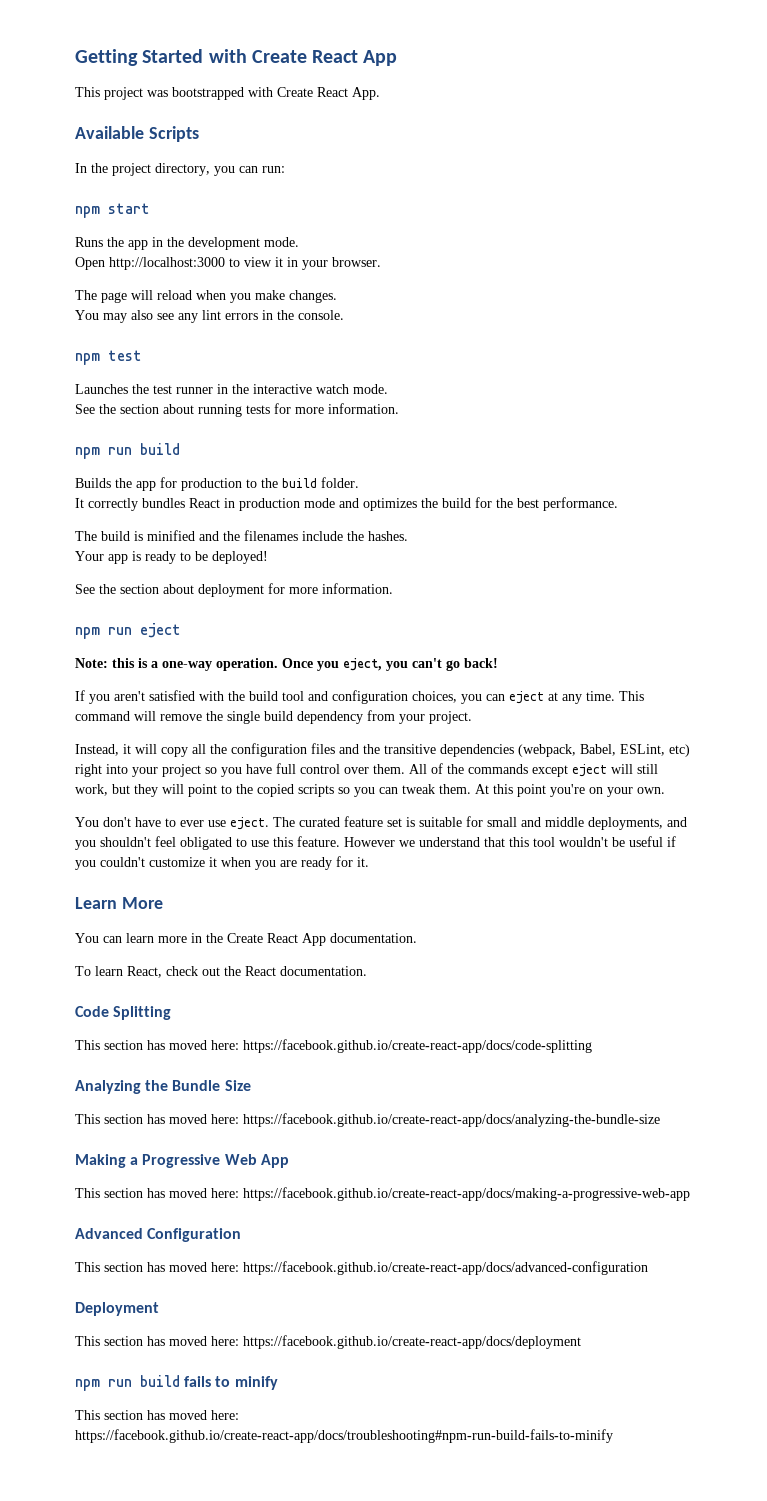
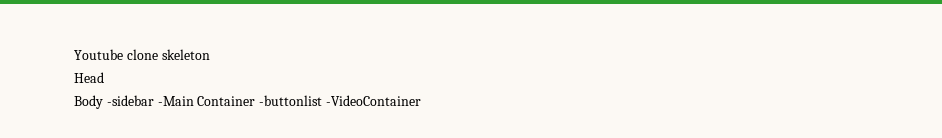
[75,49,398,66] [75,87,380,100] [75,126,199,142] [75,163,285,176] [75,203,150,218] [75,237,299,250] [75,257,381,270] [75,290,337,303] [75,310,344,323] [75,350,142,365] [75,384,388,394] [75,403,399,417] [75,443,180,459] [75,477,359,491] [75,497,618,511] [75,530,408,541] [75,551,268,564] [75,583,393,597] [75,623,181,639] [75,658,498,671] [75,690,644,704] [75,710,472,724] [75,743,690,757] [75,763,658,777] [75,784,665,797] [75,816,687,830] [75,836,676,850] [75,856,369,870] [75,897,163,909] [75,933,417,946] [75,966,367,978] [75,1006,172,1020] [75,1039,592,1053] [75,1080,251,1094] [75,1113,660,1127] [75,1154,289,1168] [75,1187,690,1201] [75,1228,242,1242] [75,1261,648,1275] [75,1302,159,1316] [75,1335,581,1349] [75,1375,278,1391] [75,1410,239,1420] [75,1429,613,1443] Getting Started with Create React App // This project was bootstrapped with Create React App. // Available Scripts // In the project directory, you can run: // npm start // Runs the app in the development mode. // Open http://localhost:3000 to view it in your browser. // The page will reload when you make changes. // You may also see any lint errors in the console. // npm test // Launches the test runner in the interactive watch mode. // See the section about running tests for more information. // npm run build // Builds the app for production to the build folder. // It correctly bundles React in production mode and optimizes the build for the best performance. // The build is minified and the filenames include the hashes. // Your app is ready to be deployed! // See the section about deployment for more information. // npm run eject // Note: this is a one-way operation. Once you eject, you can't go back! // If you aren't satisfied with the build tool and configuration choices, you can eject at any time. This command will remove the single build dependency from your project. // Instead, it will copy all the configuration files and the transitive dependencies (webpack, Babel, ESLint, etc) right into your project so you have full control over them. All of the commands except eject will still work, but they will point to the copied scripts so you can tweak them. At this point you're on your own. // You don't have to ever use eject. The curated feature set is suitable for small and middle deployments, and you shouldn't feel obligated to use this feature. However we understand that this tool wouldn't be useful if you couldn't customize it when you are ready for it. // Learn More // You can learn more in the Create React App documentation. // To learn React, check out the React documentation. // Code Splitting // This section has moved here: https://facebook.github.io/create-react-app/docs/code-splitting // Analyzing the Bundle Size // This section has moved here: https://facebook.github.io/create-react-app/docs/analyzing-the-bundle-size // Making a Progressive Web App // This section has moved here: https://facebook.github.io/create-react-app/docs/making-a-progressive-web-app // Advanced Configuration // This section has moved here: https://facebook.github.io/create-react-app/docs/advanced-configuration // Deployment // This section has moved here: https://facebook.github.io/create-react-app/docs/deployment // npm run build fails to minify // This section has moved here: https://facebook.github.io/create-react-app/docs/troubleshooting#npm-run-build-fails-to-minify -> [74,49,210,60] [74,72,104,83] [74,95,421,109] Youtube clone skeleton // Head // Body -sidebar -Main Container -buttonlist -VideoContainer

